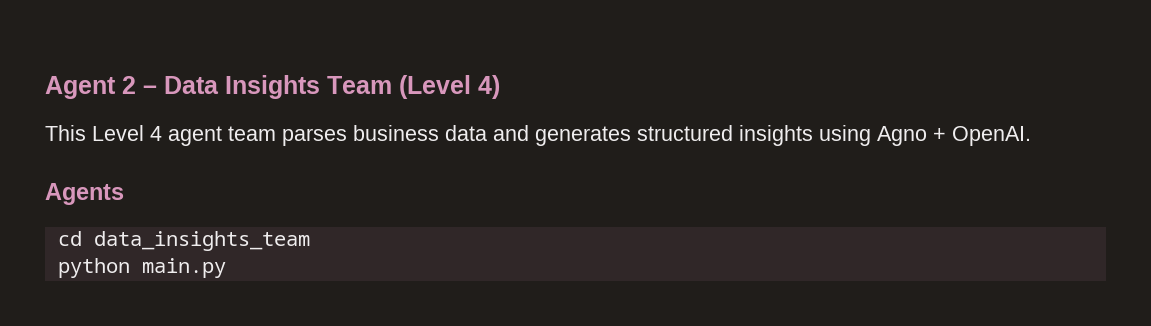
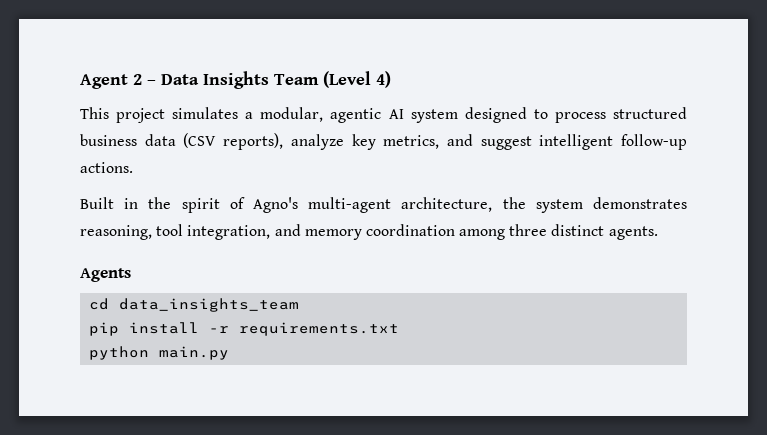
[92,125,1031,146] Level 4 agent team parses business data and generates structured insights using Agno + OpenAI. -> [116,107,688,123] [80,133,687,150] [80,162,133,173] [80,197,687,213] [80,224,658,240] project simulates a modular, agentic AI system designed to process structured business data (CSV reports), analyze key metrics, and suggest intelligent follow-up actions. // Built in the spirit of Agno's multi-agent architecture, the system demonstrates reasoning, tool integration, and memory coordination among three distinct agents.
(310, 241) none -> [89,322,400,336] // pip install -r requirements.txt

